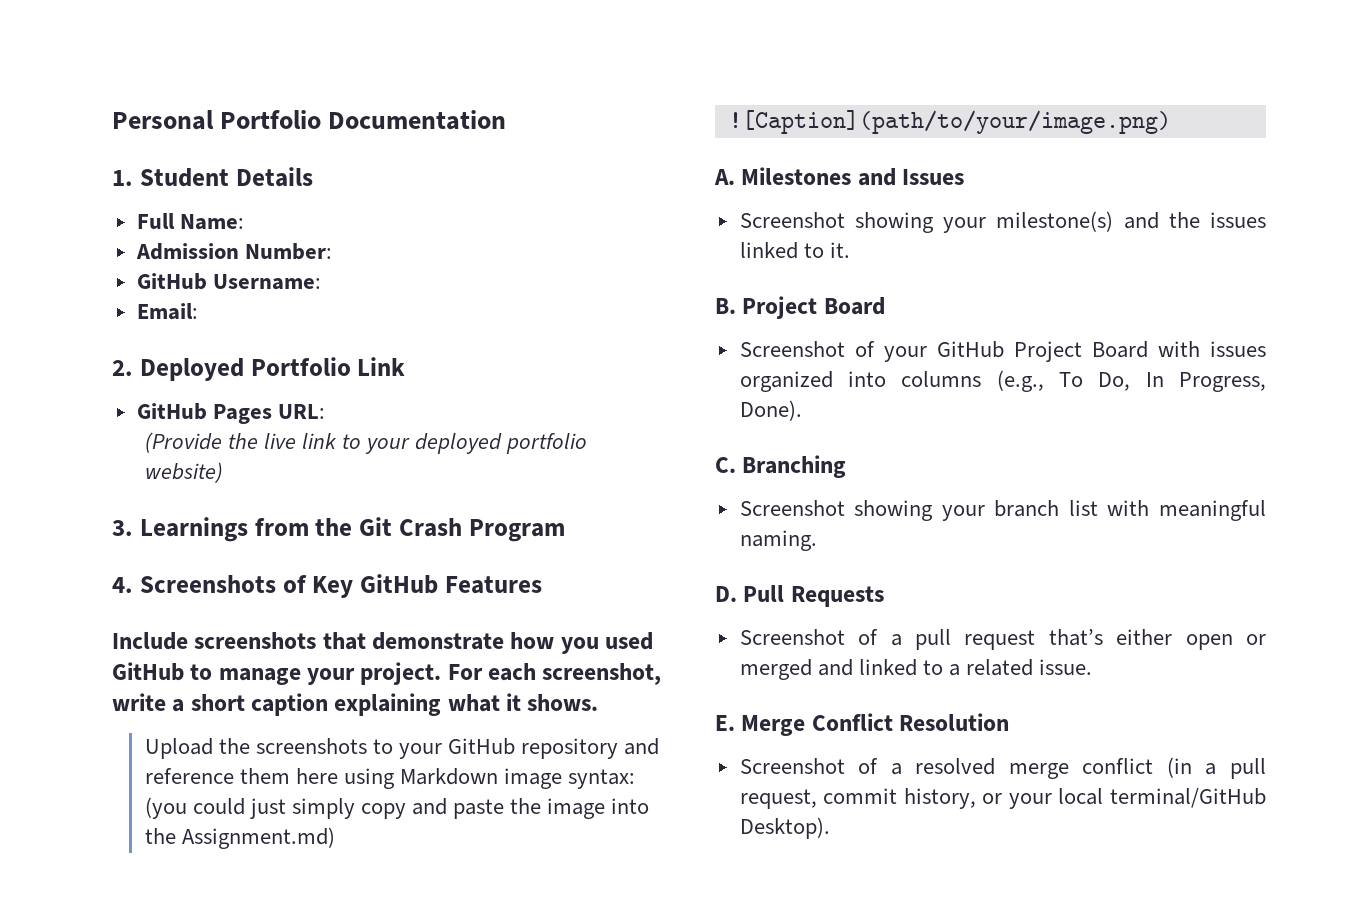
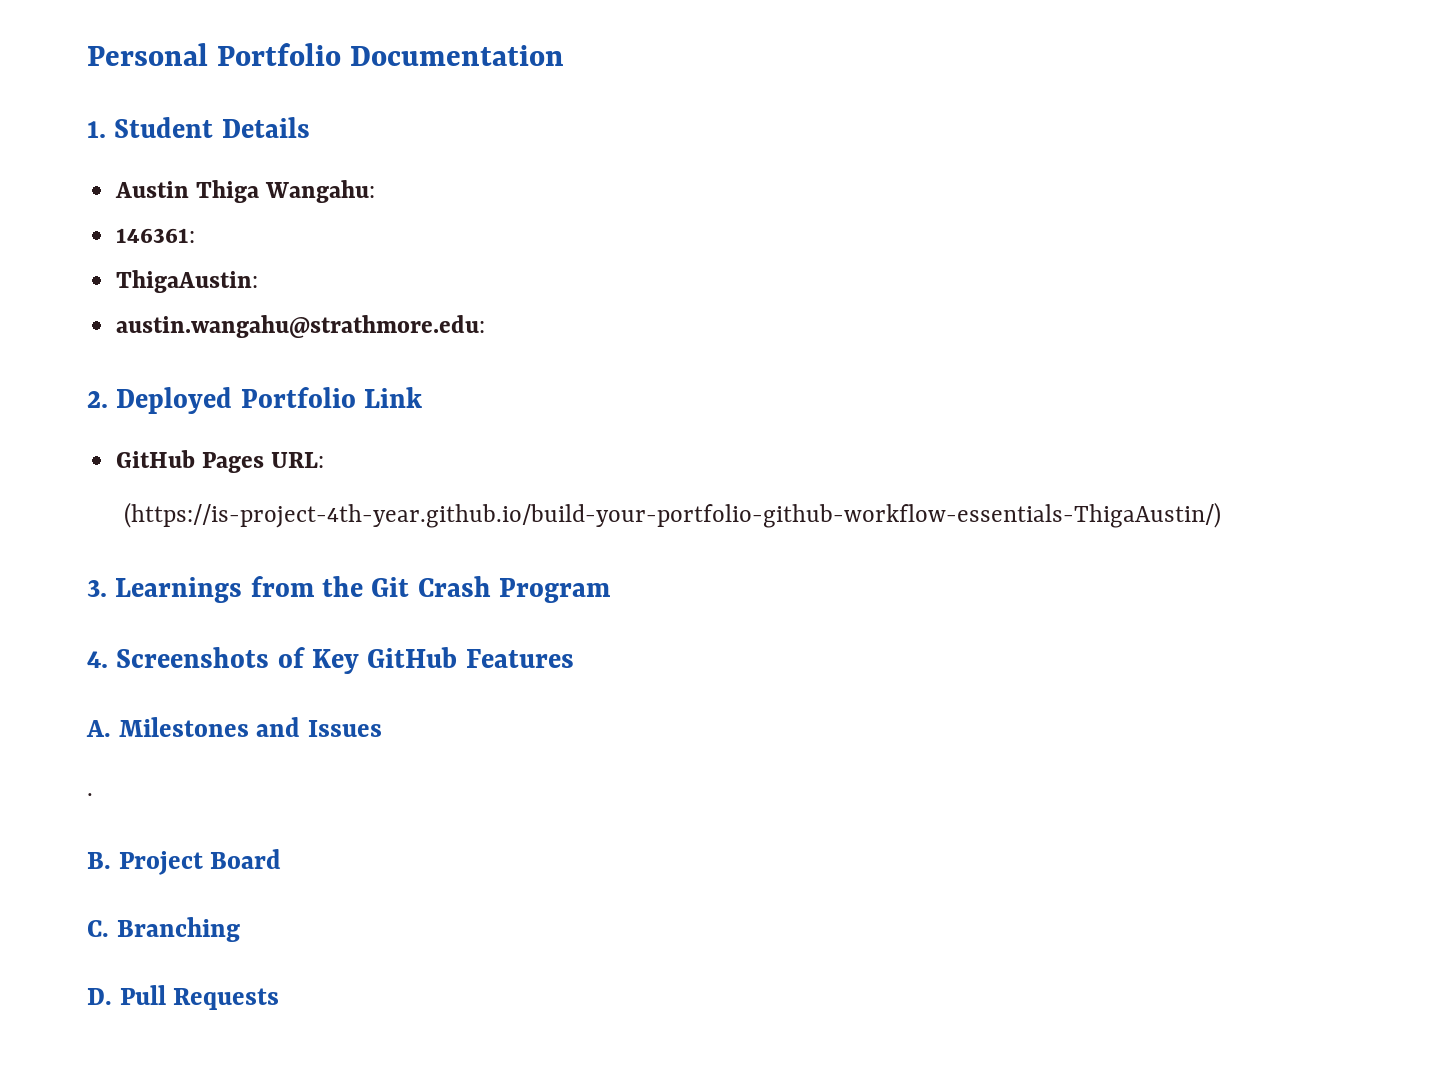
[136,213,244,230] [135,243,332,260] [136,273,321,290] [136,303,198,320] Full Name: // Admission Number: // GitHub Username: // Email: -> [115,180,376,203] [116,228,196,243] [116,270,259,293] [116,315,486,338] Austin Thiga Wangahu: // 146361: // ThigaAustin: // austin.wangahu@strathmore.edu:
[144,432,588,454] [144,462,223,483] (Provide the live link to your deployed portfolio website) -> [124,502,1222,528] (https://is-project-4th-year.github.io/build-your-portfolio-github-workflow-essentials-ThigaAustin/)
[112,632,654,654] [112,662,662,685] [112,693,599,716] [144,738,660,759] [144,768,635,789] [144,797,650,819] [144,827,335,849] [728,110,1171,134] [714,167,965,186] [739,211,1266,233] [739,242,850,259] [715,296,885,319] [739,341,1266,362] [739,370,1266,392] [739,400,802,421] [715,455,847,478] [739,500,1266,521] [739,530,817,551] [715,585,884,607] [739,629,1266,650] [739,659,1093,680] [715,713,1010,736] [739,757,1266,779] [739,788,1266,809] [739,817,830,839] Include screenshots that demonstrate how you used GitHub to manage your project. For each screenshot, write a short caption explaining what it shows. // Upload the screenshots to your GitHub repository and reference them here using Markdown image syntax: (you could just simply copy and paste the image into the Assignment.md) // ![Caption](path/to/your/image.png) // A. Milestones and Issues // Screenshot showing your milestone(s) and the issues linked to it. // B. Project Board // Screenshot of your GitHub Project Board with issues organized into columns (e.g., To Do, In Progress, Done). // C. Branching // Screenshot showing your branch list with meaningful naming. // D. Pull Requests // Screenshot of a pull request that’s either open or merged and linked to a related issue. // E. Merge Conflict Resolution // Screenshot of a resolved merge conflict (in a pull request, commit history, or your local terminal/GitHub Desktop). -> [86,717,383,737] [87,793,93,796] [87,849,282,875] [87,917,240,942] [87,985,280,1010] A. Milestones and Issues // . // B. Project Board // C. Branching // D. Pull Requests

